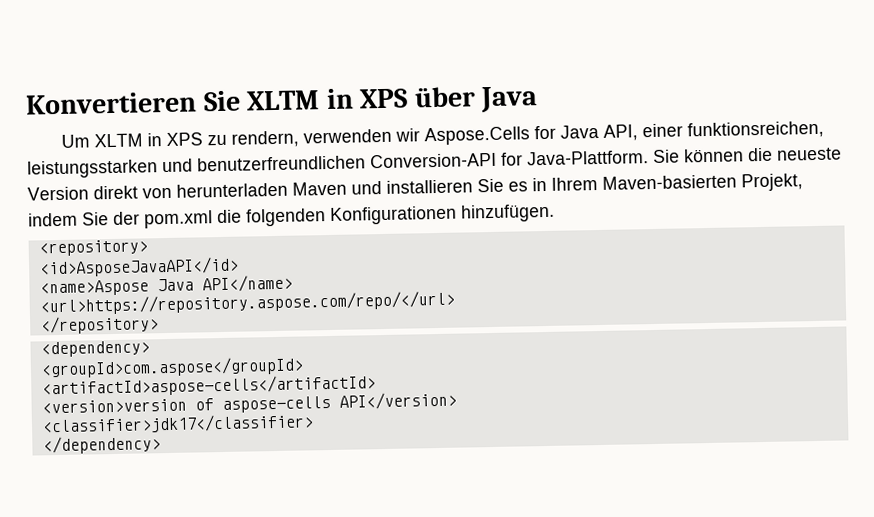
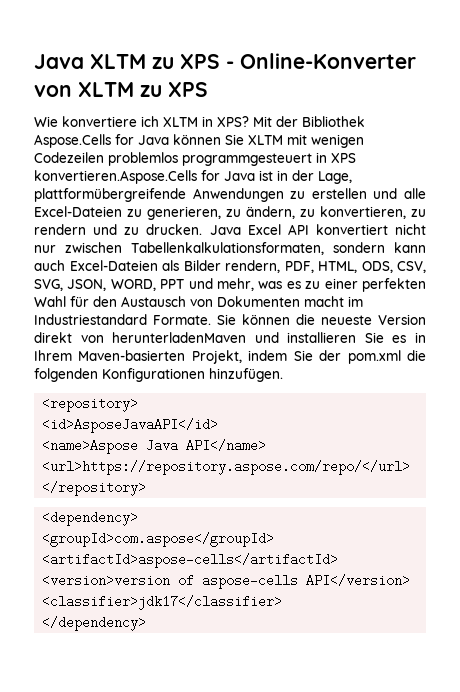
[25,86,539,115] [61,120,825,148] [27,150,649,179] Konvertieren Sie XLTM in XPS über Java // Um XLTM in XPS zu rendern, verwenden wir Aspose.Cells for Java API, einer funktionsreichen, leistungsstarken und benutzerfreundlichen Conversion-API for Java-Plattform. -> [34,53,416,69] [34,82,208,97] [34,116,365,127] [34,134,364,148] [34,152,356,166] [34,170,352,184] [34,188,427,202] [34,206,426,220] [34,224,426,235] [34,242,426,255] [34,260,426,273] [34,278,426,292] [34,296,363,307] [34,314,211,325] Java XLTM zu XPS - Online-Konverter von XLTM zu XPS // Wie konvertiere ich XLTM in XPS? Mit der Bibliothek Aspose.Cells for Java können Sie XLTM mit wenigen Codezeilen problemlos programmgesteuert in XPS konvertieren.Aspose.Cells for Java ist in der Lage, plattformübergreifende Anwendungen zu erstellen und alle Excel-Dateien zu generieren, zu ändern, zu konvertieren, zu rendern und zu drucken. Java Excel API konvertiert nicht nur zwischen Tabellenkalkulationsformaten, sondern kann auch Excel-Dateien als Bilder rendern, PDF, HTML, ODS, CSV, SVG, JSON, WORD, PPT und mehr, was es zu einer perfekten Wahl für den Austausch von Dokumenten macht im Industriestandard Formate.
[176,181,347,198] herunterladen Maven -> [112,332,247,343] herunterladenMaven

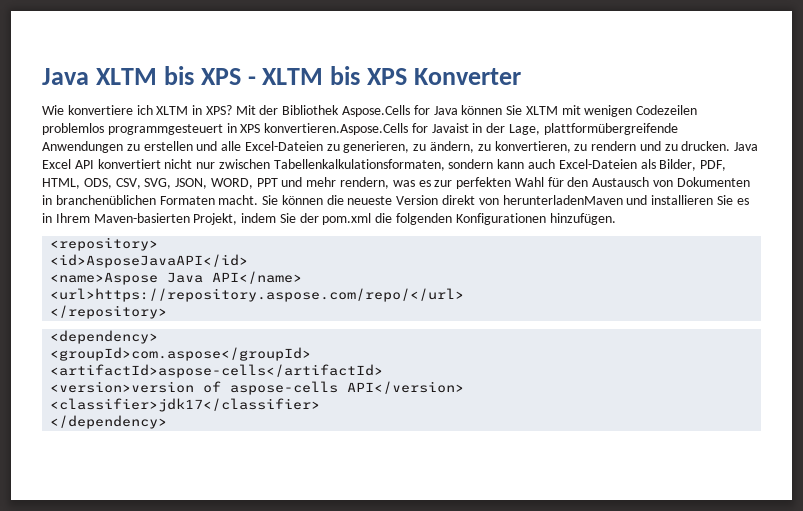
[152,57,174,69] zu -> [163,66,194,85] bis
[240,53,416,69] [34,82,208,97] Online-Konverter von XLTM zu XPS -> [262,66,522,85] XLTM bis XPS Konverter
[224,170,273,181] Java ist -> [431,123,469,133] Javaist
[183,260,280,273] Bilder rendern, -> [659,159,697,171] Bilder,
[217,278,358,291] mehr, was es zu einer -> [306,177,453,189] mehr rendern, was es zur
[304,296,363,307] [34,314,211,325] macht im Industriestandard Formate. -> [42,195,259,205] in branchenüblichen Formaten macht.

